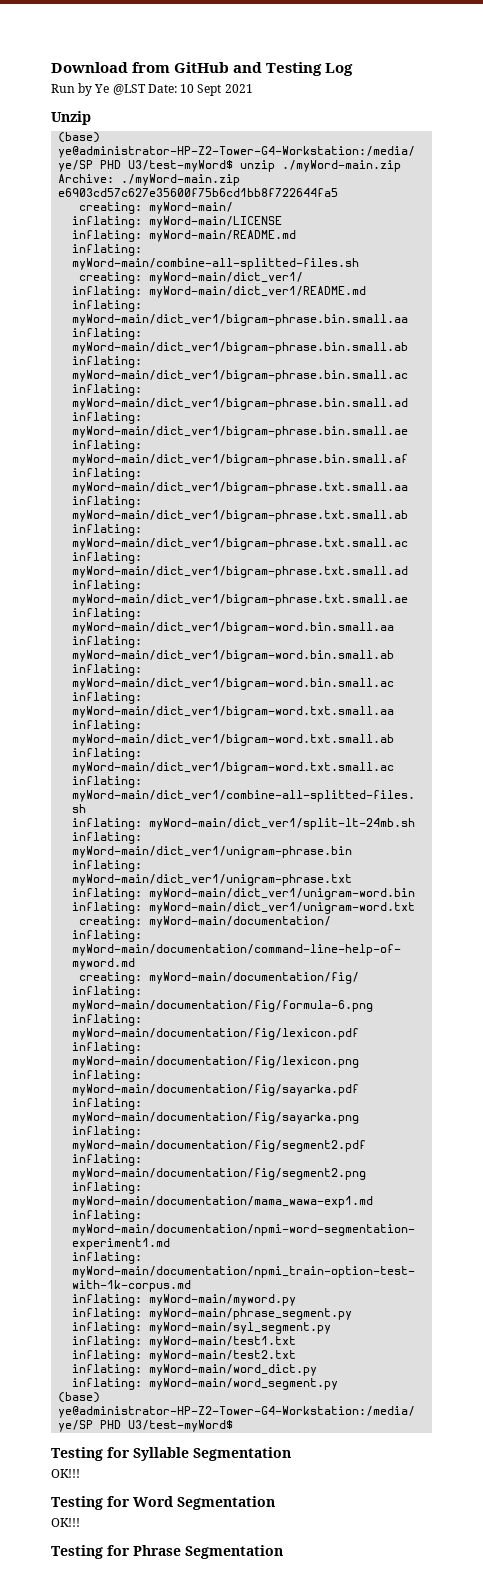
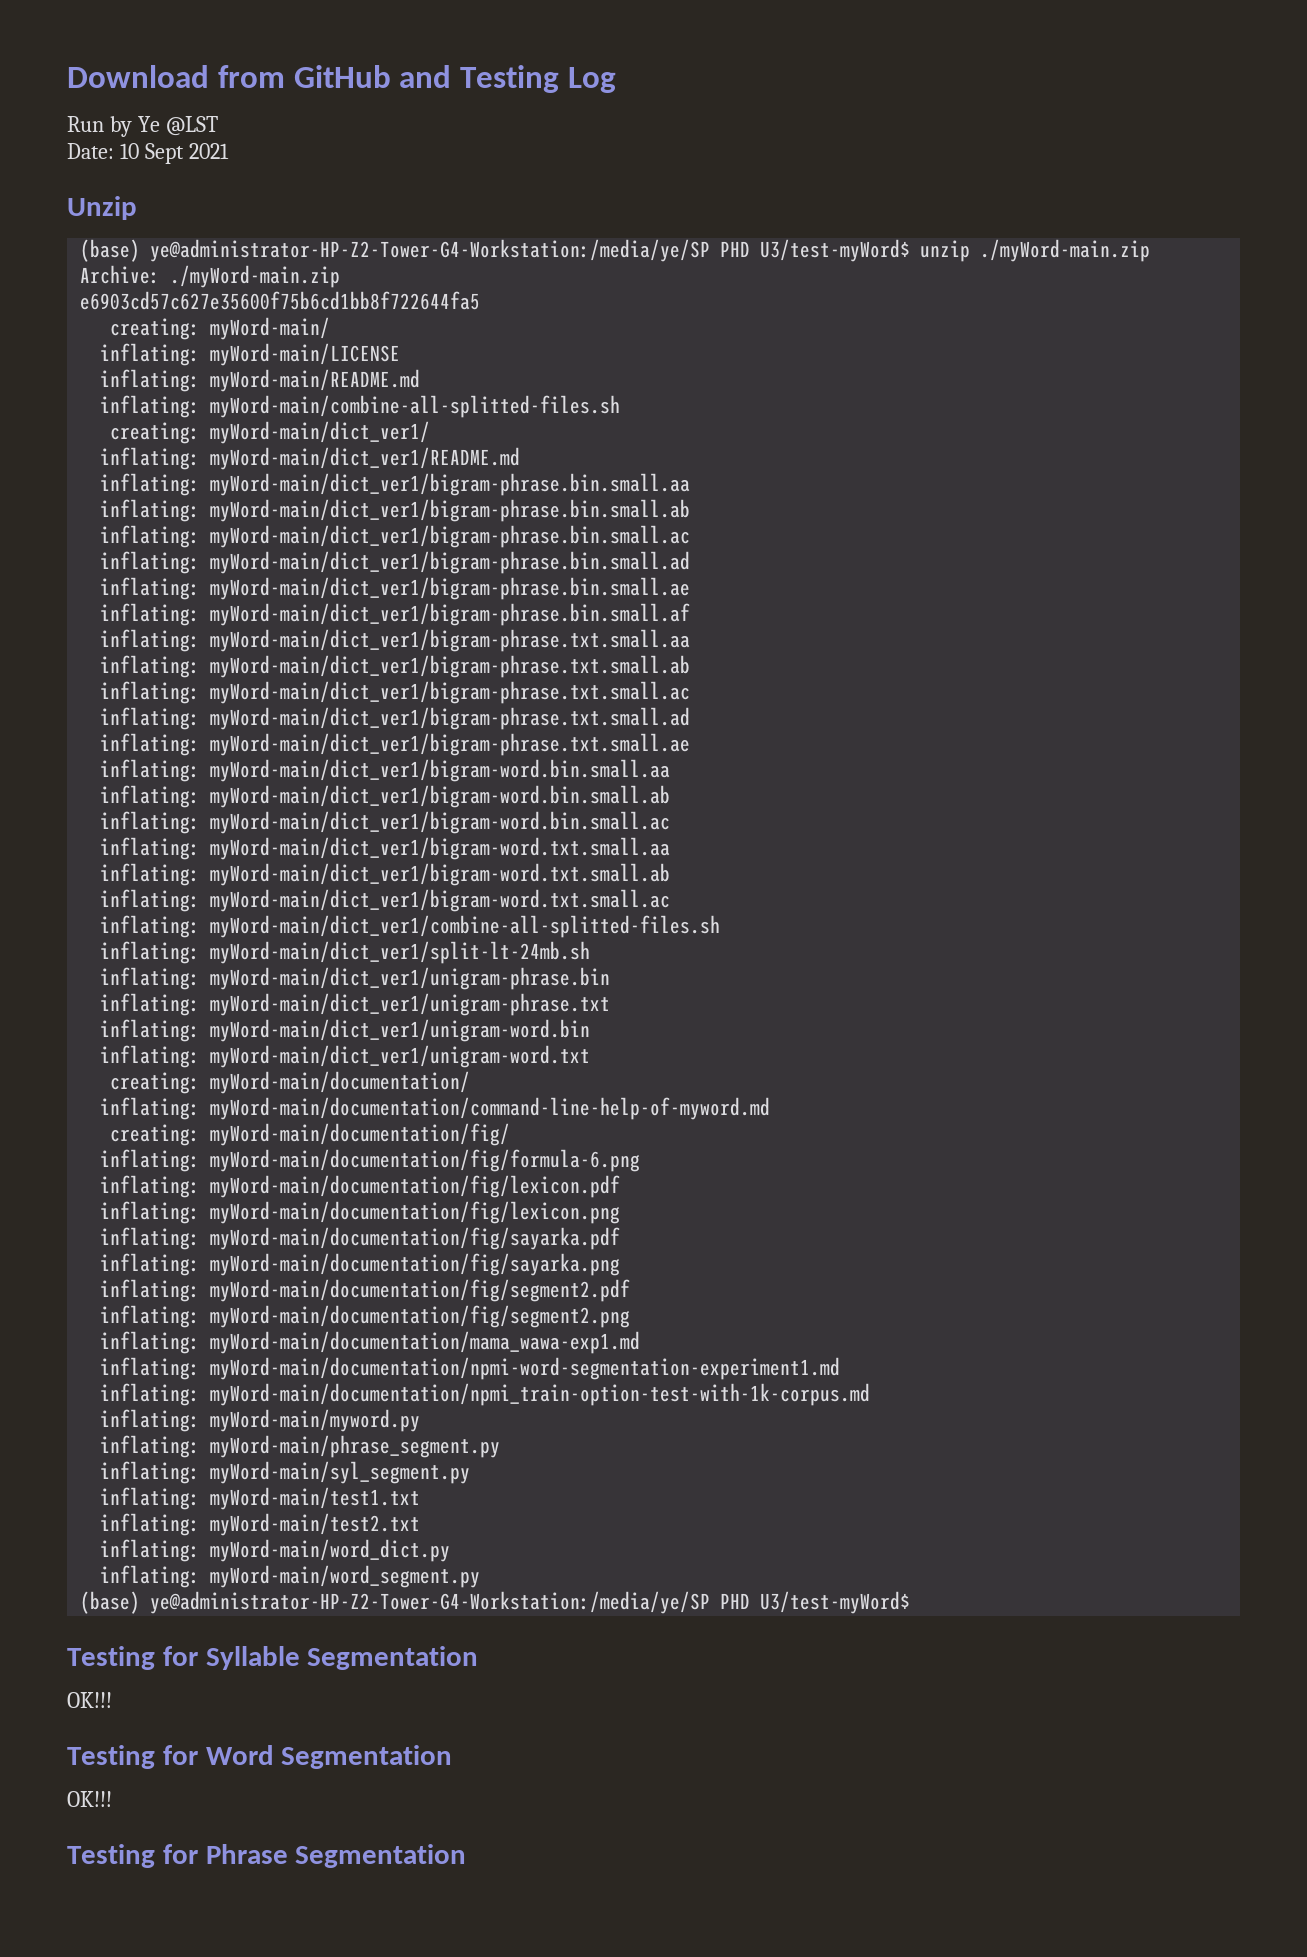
(146, 89) none -> (218, 126) //

